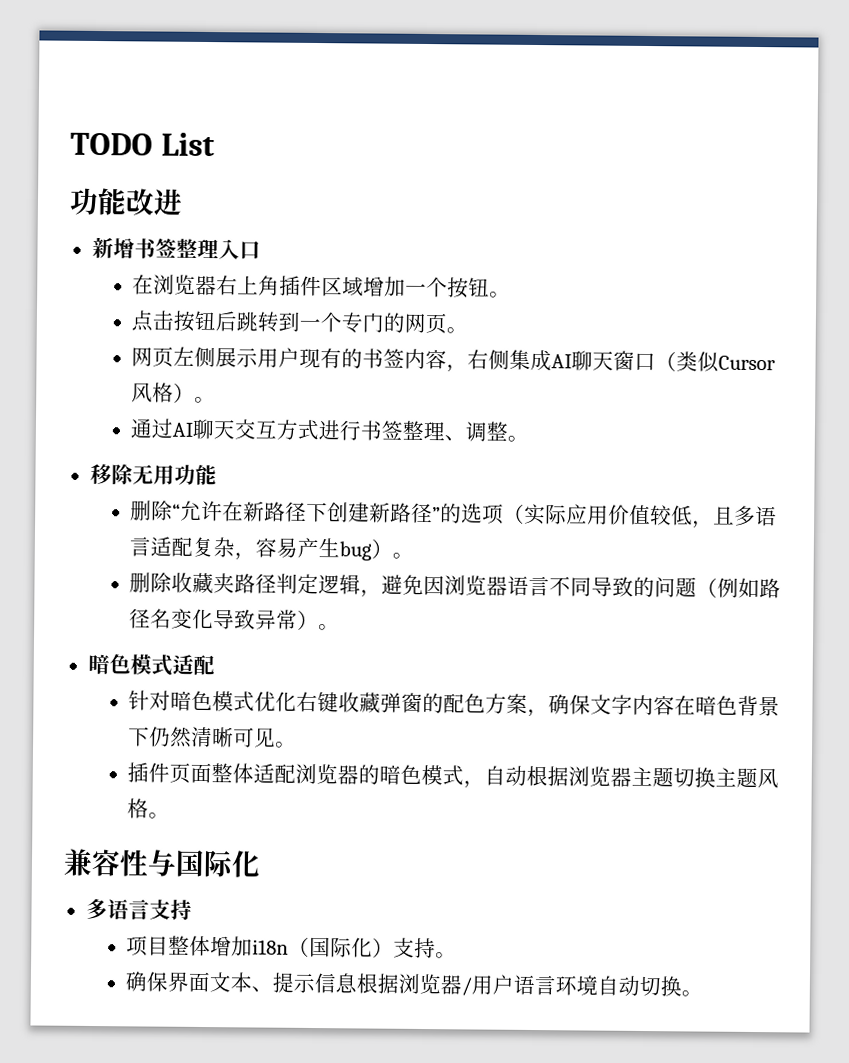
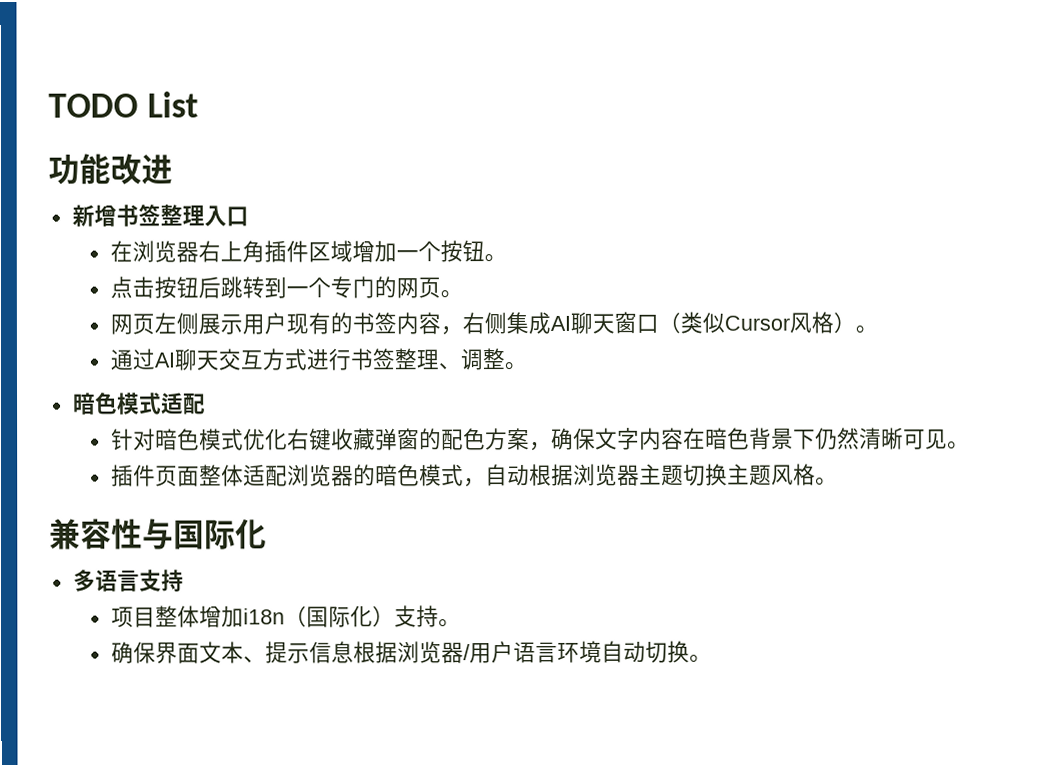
[89,463,217,486] [130,500,778,529] [129,536,415,561] [129,572,782,599] [129,608,341,631] // 移除无用功能 // 删除“允许在新路径下创建新路径”的选项（实际应用价值较低，且多语言适配复杂，容易产生bug）。 // 删除收藏夹路径判定逻辑，避免因浏览器语言不同导致的问题（例如路径名变化导致异常）。 -> (527, 366) none

